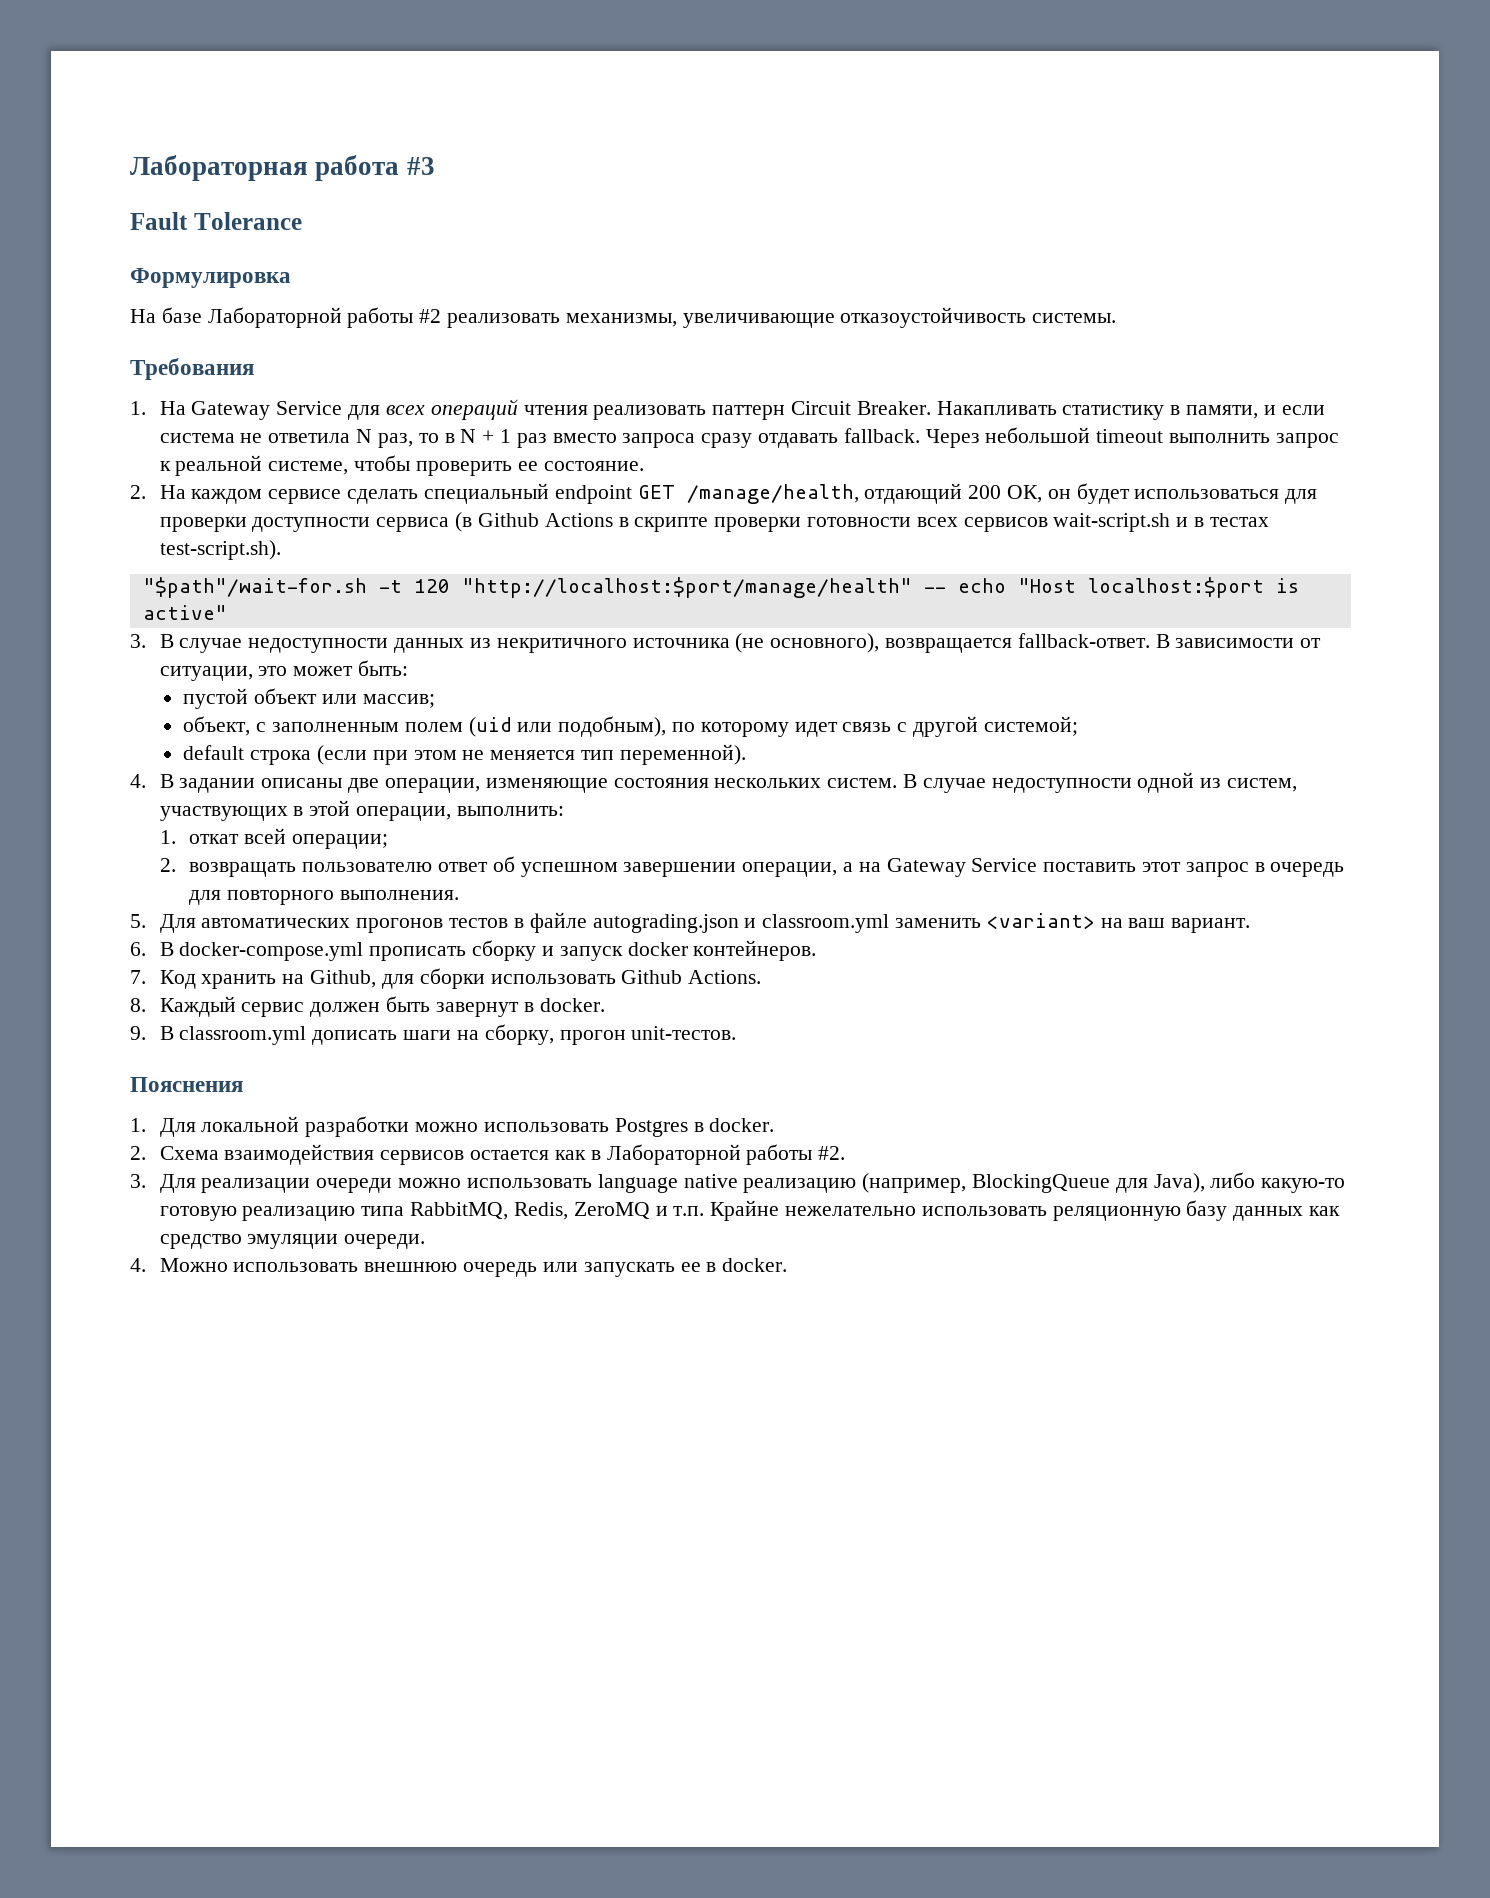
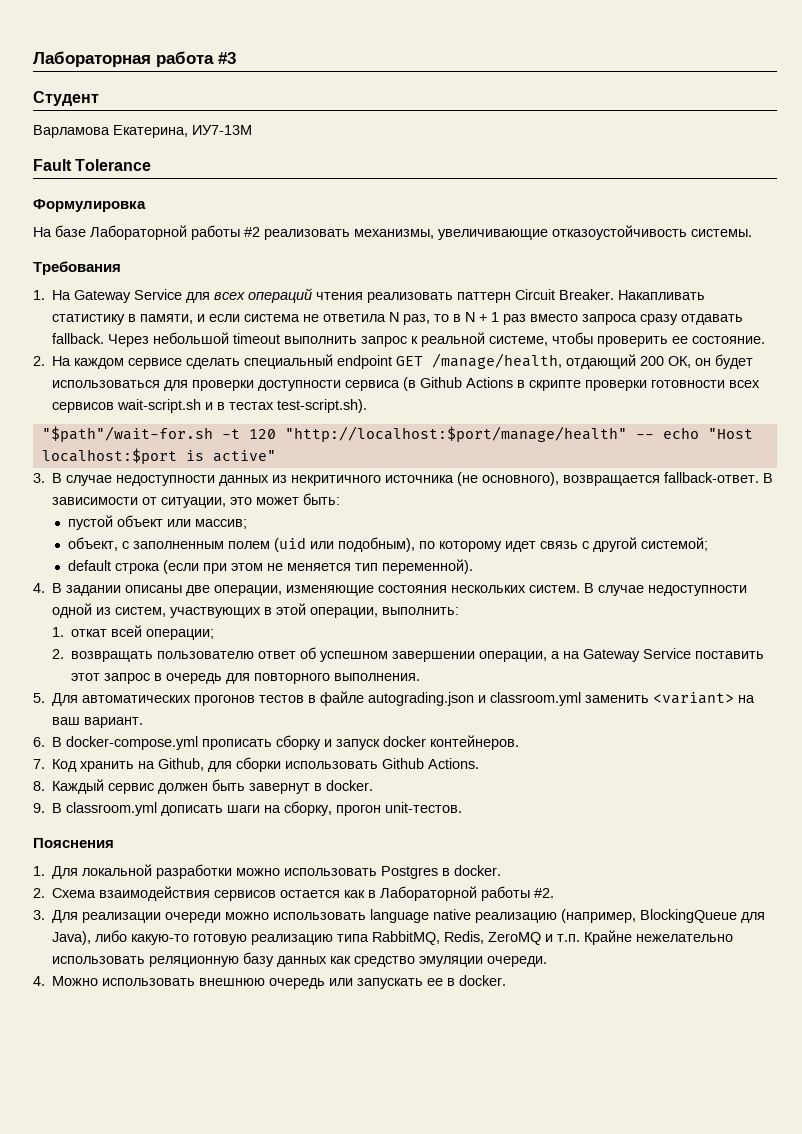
(435, 166) none -> [33,91,99,106] [33,125,252,138] // Студент // Варламова Екатерина, ИУ7-13М

